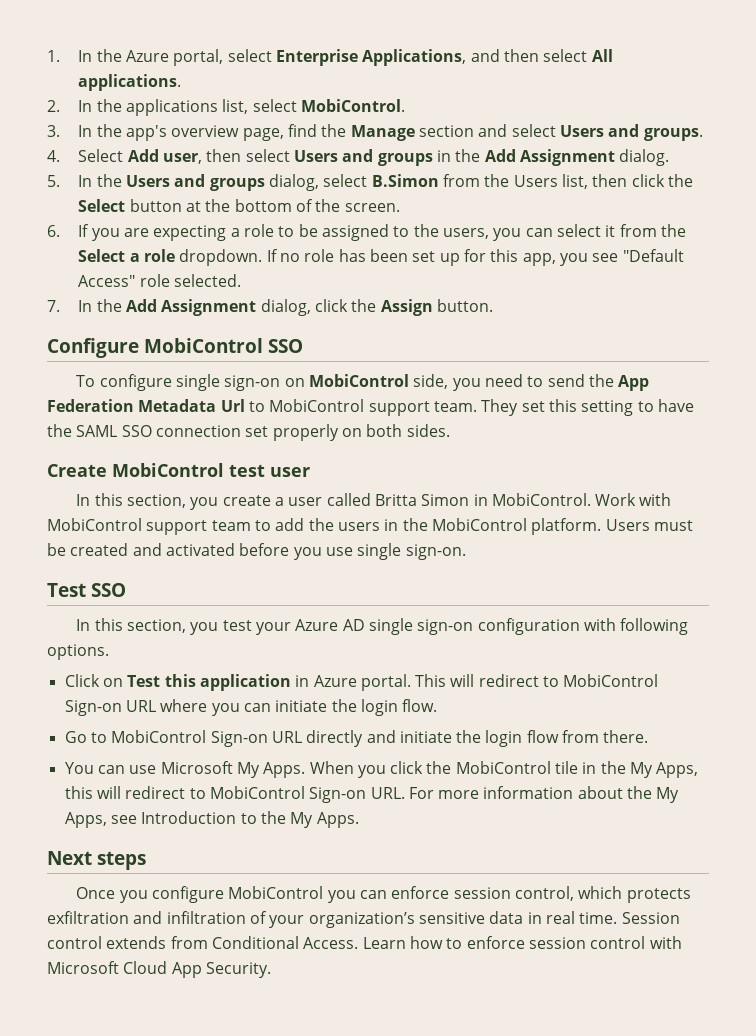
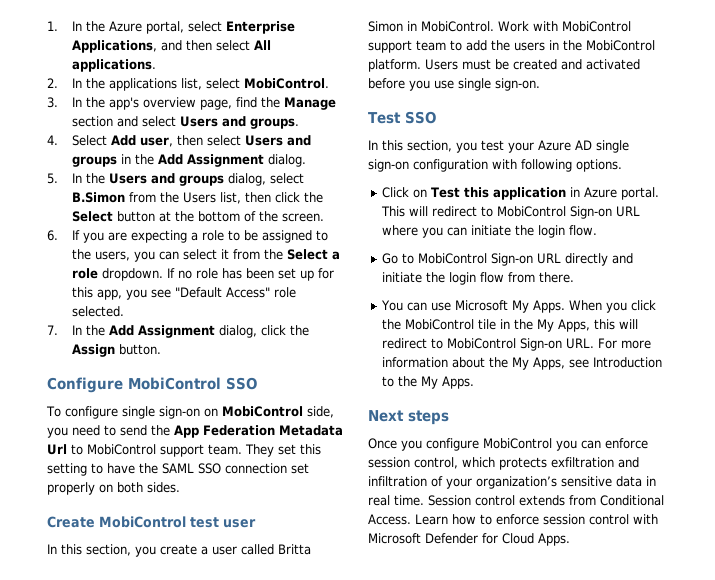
[123,961,271,978] Cloud App Security. -> [425,533,570,546] Defender for Cloud Apps.

